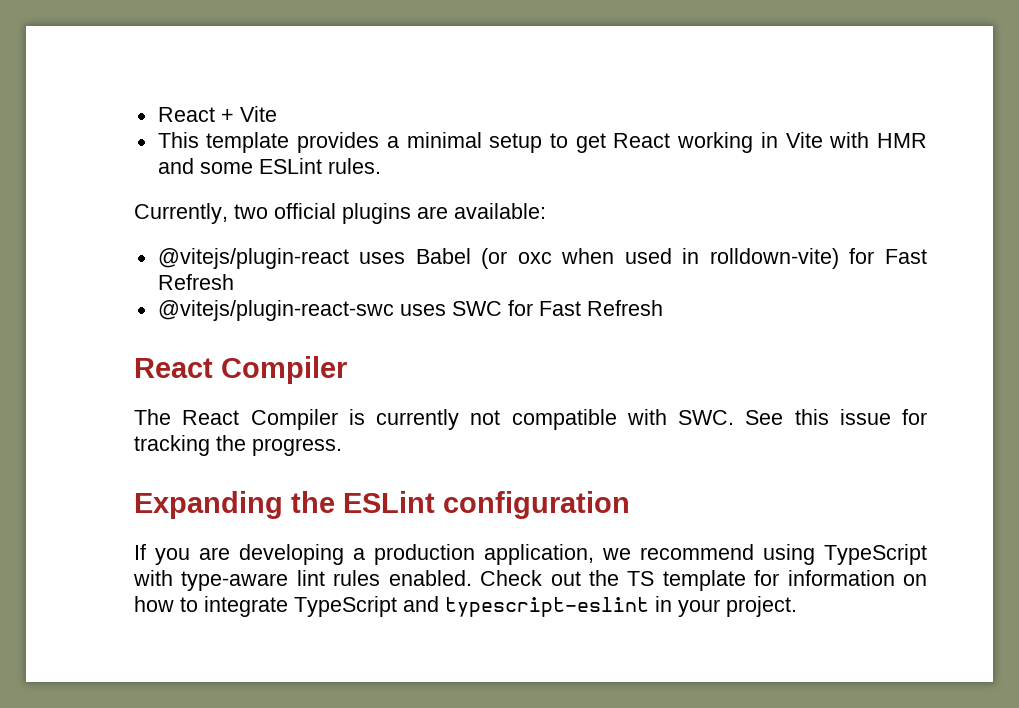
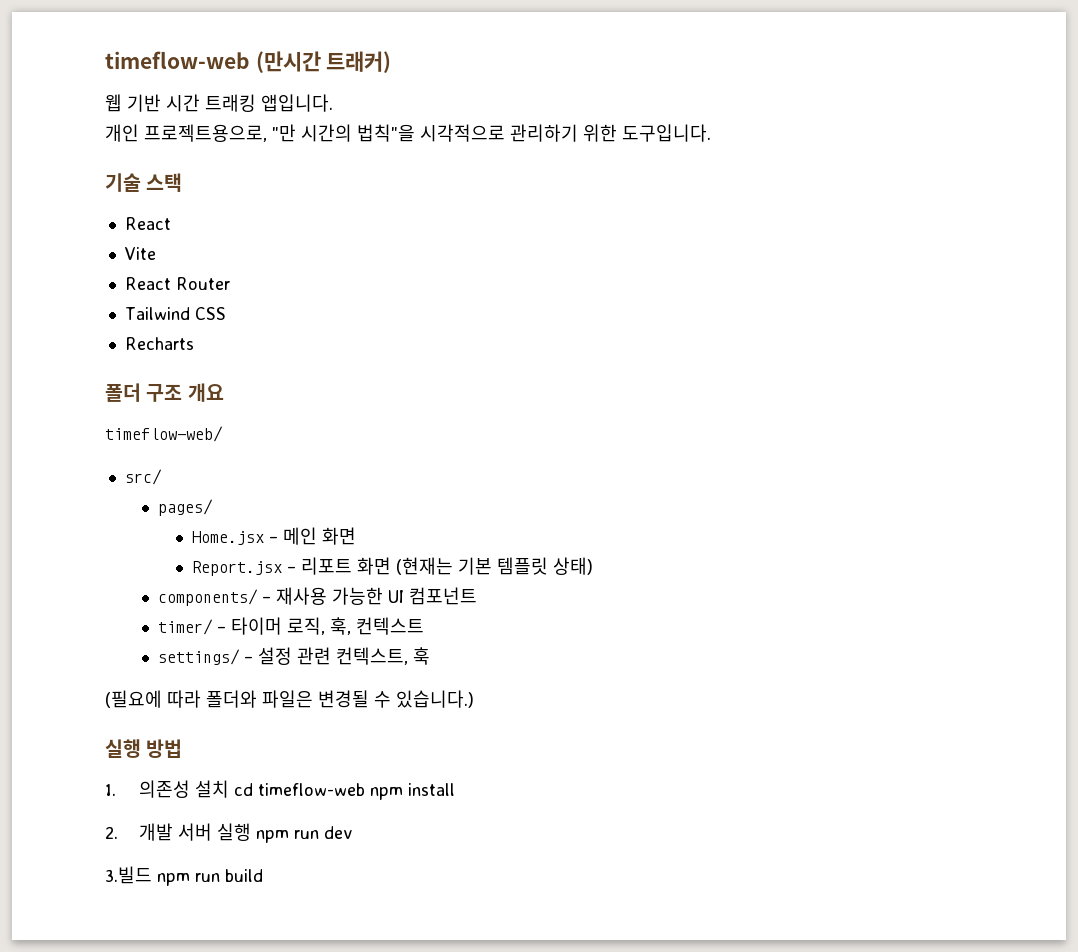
[157,107,234,122] React + -> [105,51,392,73] [105,94,333,112] [105,124,711,142] [105,173,183,192] [124,217,171,230] timeflow-web (만시간 트래커) // 웹 기반 시간 트래킹 앱입니다. // 개인 프로젝트용으로, "만 시간의 법칙"을 시각적으로 관리하기 위한 도구입니다. // 기술 스택 // React //
[157,132,927,153] [157,158,381,174] [134,203,546,224] [157,248,927,269] [157,274,234,290] [157,300,663,321] [134,356,347,384] [134,409,927,430] [134,435,342,456] [134,491,630,519] [134,544,927,565] [133,570,927,591] [134,596,797,617] This template provides a minimal setup to get React working in Vite with HMR and some ESLint rules. // Currently, two official plugins are available: // @vitejs/plugin-react uses Babel (or oxc when used in rolldown-vite) for Fast Refresh // @vitejs/plugin-react-swc uses SWC for Fast Refresh // React Compiler // The React Compiler is currently not compatible with SWC. See this issue for tracking the progress. // Expanding the ESLint configuration // If you are developing a production application, we recommend using TypeScript with type-aware lint rules enabled. Check out the TS template for information on how to integrate TypeScript and typescript-eslint in your project. -> [124,277,230,290] [124,307,226,320] [124,337,194,350] [105,383,224,402] [105,426,223,442] [124,469,162,485] [158,499,214,516] [192,527,357,545] [192,557,594,576] [158,587,478,606] [158,617,425,635] [158,647,431,665] [105,690,474,708] [105,739,183,758] [105,780,455,800] [105,823,352,843] [105,866,263,886] React Router // Tailwind CSS // Recharts // 폴더 구조 개요 // timeflow-web/ // src/ // pages/ // Home.jsx – 메인 화면 // Report.jsx – 리포트 화면 (현재는 기본 템플릿 상태) // components/ – 재사용 가능한 UI 컴포넌트 // timer/ – 타이머 로직, 훅, 컨텍스트 // settings/ – 설정 관련 컨텍스트, 훅 // (필요에 따라 폴더와 파일은 변경될 수 있습니다.) // 실행 방법 // 1. 의존성 설치 cd timeflow-web npm install // 2. 개발 서버 실행 npm run dev // 3.빌드 npm run build

